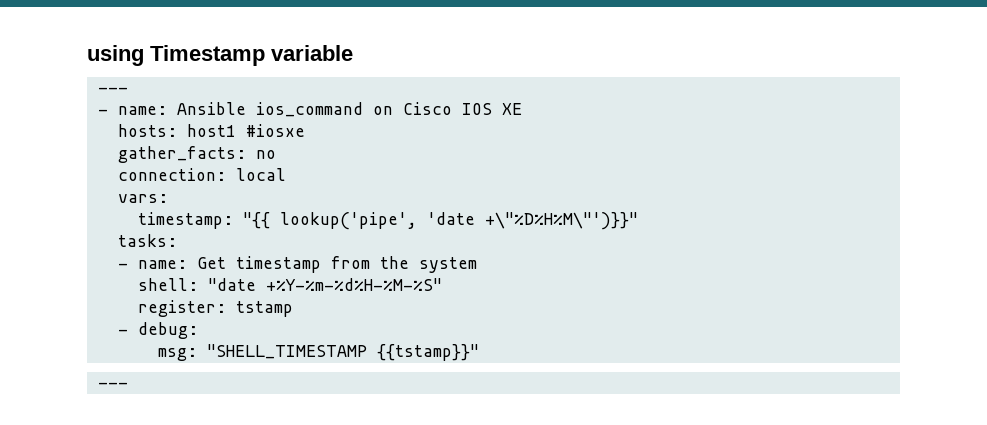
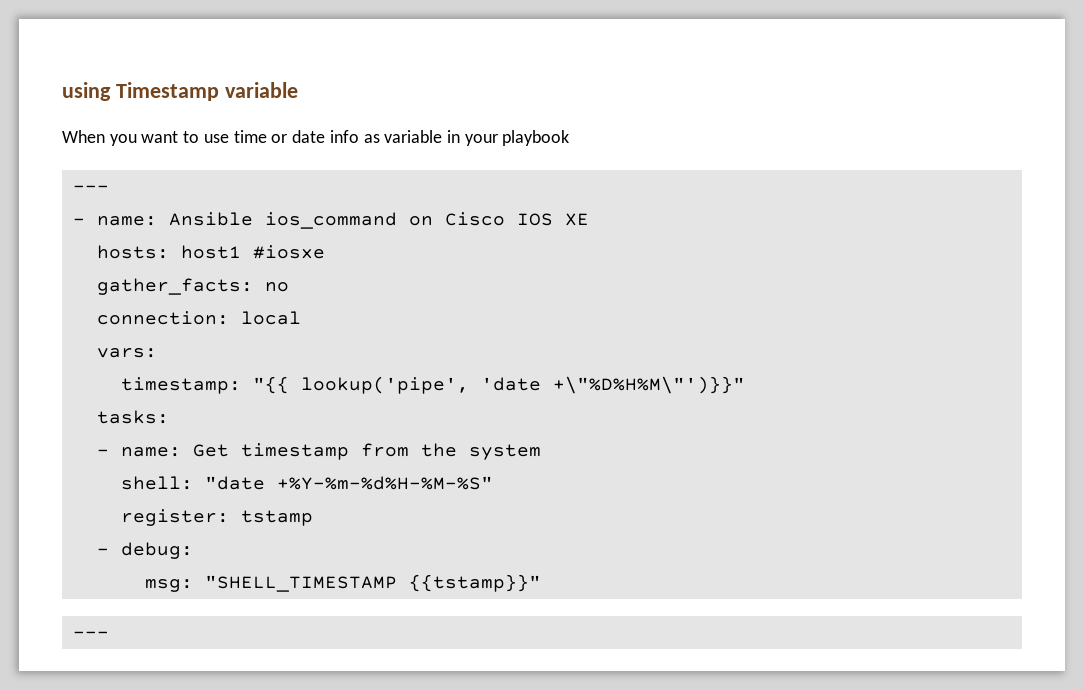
(353, 53) none -> [62,130,570,146] // When you want to use time or date info as variable in your playbook

